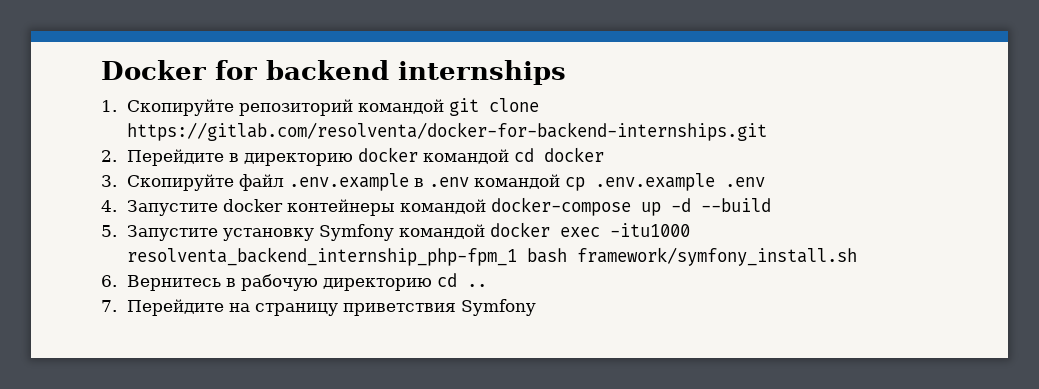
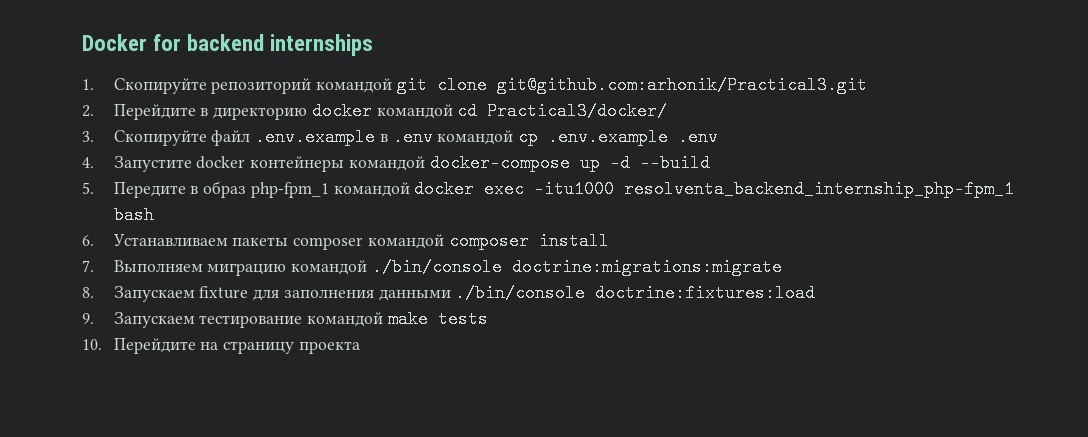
[127,122,768,141] https://gitlab.com/resolventa/docker-for-backend-internships.git -> [496,76,867,94] git@github.com:arhonik/Practical3.git
[544,147,605,162] docker -> [487,102,668,120] Practical3/docker/
[127,224,395,241] Запустите установку Symfony -> [113,181,329,198] Передите в образ php-fpm_1
[577,247,858,266] framework/symfony_install.sh -> (154, 215) none
[127,273,488,291] [101,300,117,312] Вернитесь в рабочую директорию cd .. // 7. -> [112,232,609,250] [82,258,782,276] [82,284,816,302] [82,310,488,328] [82,339,102,350] Устанавливаем пакеты composer командой composer install // 7. Выполняем миграцию командой ./bin/console doctrine:migrations:migrate // 8. Запускаем fixture для заполнения данными ./bin/console doctrine:fixtures:load // 9. Запускаем тестирование командой make tests // 10.
[343,299,537,316] приветствия Symfony -> [298,341,360,354] проекта

